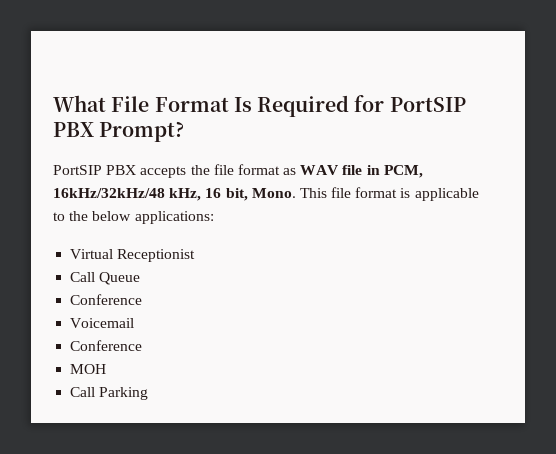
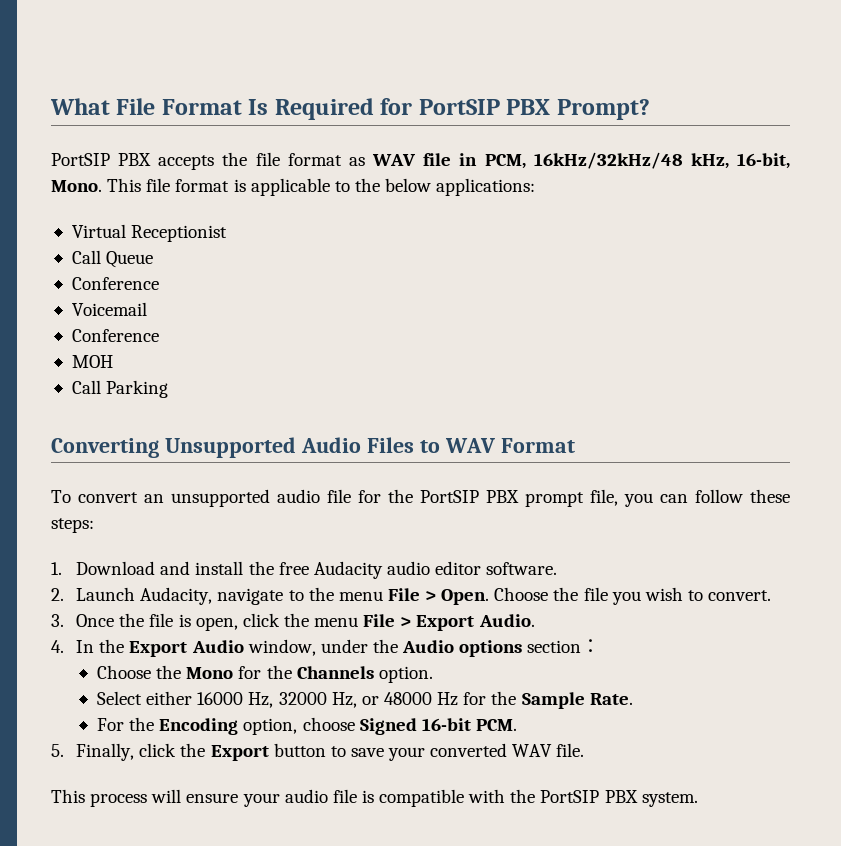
[205,188,248,201] 16 bit, -> [737,153,790,169] 16-bit,
(149, 393) none -> [51,437,575,458] [51,489,790,507] [51,518,94,533] [51,561,558,579] [51,587,772,605] [51,613,535,631] [51,639,601,657] [97,665,433,683] [97,691,633,709] [97,717,518,735] [51,743,585,761] [51,789,698,807] // Converting Unsupported Audio Files to WAV Format // To convert an unsupported audio file for the PortSIP PBX prompt file, you can follow these steps: // 1. Download and install the free Audacity audio editor software. // 2. Launch Audacity, navigate to the menu File > Open. Choose the file you wish to convert. // 3. Once the file is open, click the menu File > Export Audio. // 4. In the Export Audio window, under the Audio options section： // Choose the Mono for the Channels option. // Select either 16000 Hz, 32000 Hz, or 48000 Hz for the Sample Rate. // For the Encoding option, choose Signed 16-bit PCM. // 5. Finally, click the Export button to save your converted WAV file. // This process will ensure your audio file is compatible with the PortSIP PBX system.

